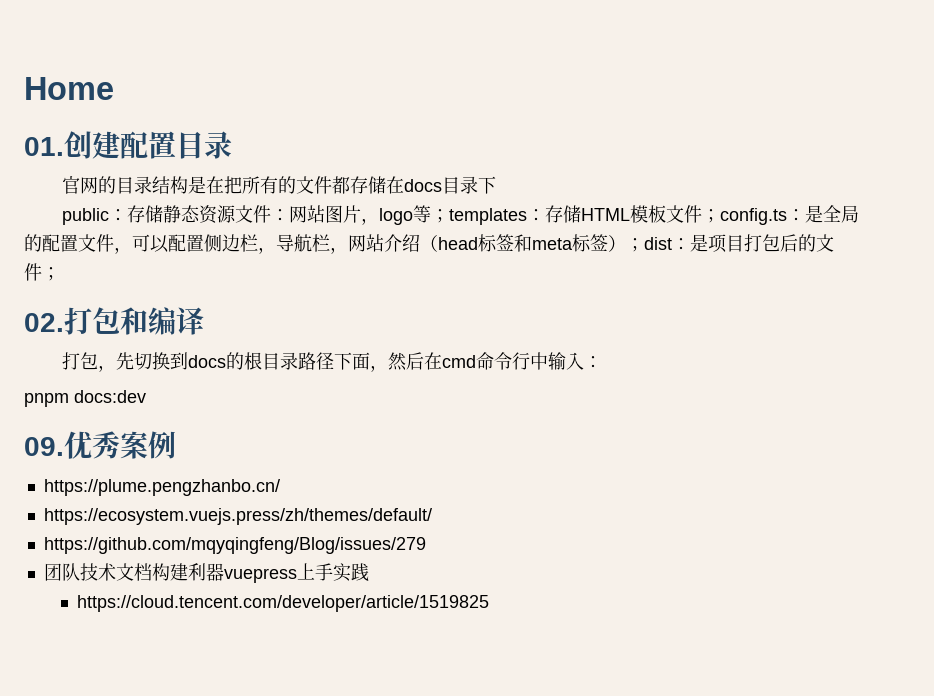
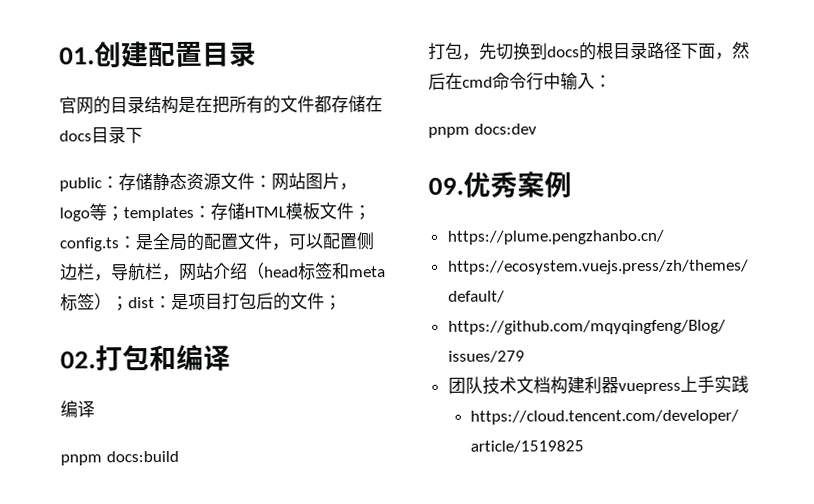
[24,77,114,100] Home // -> (59, 56) none
(204, 321) none -> [60,400,95,418] [60,450,179,466] // 编译 // pnpm docs:build

